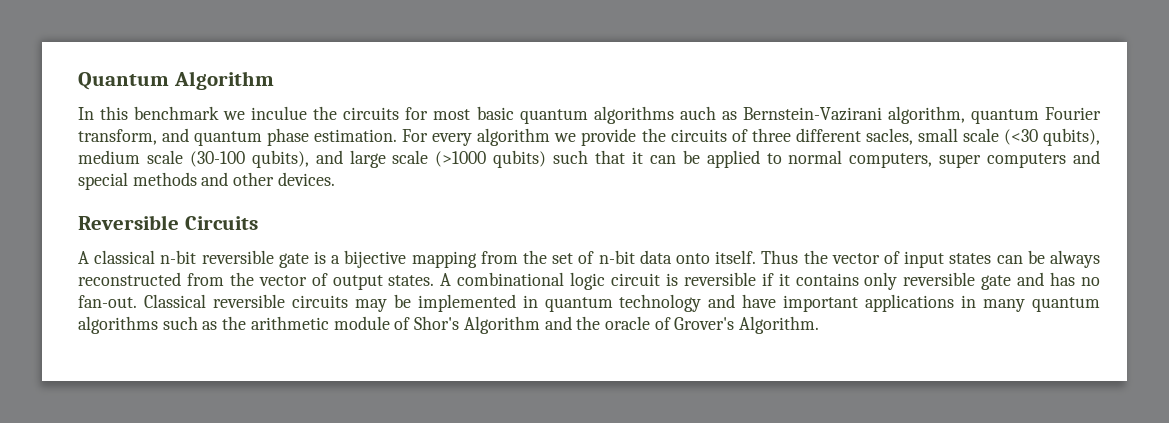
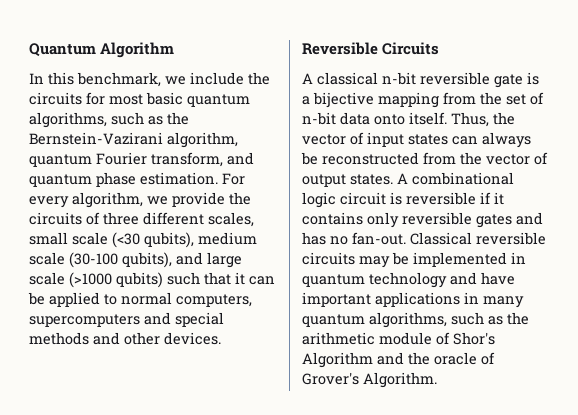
[134,106,308,120] benchmark we inculue -> [77,72,244,87] benchmark, we include
[593,106,737,124] algorithms auch as -> [29,112,189,128] algorithms, such as the
[477,128,551,146] algorithm -> [72,192,143,208] algorithm,
[865,128,913,145] sacles, -> [208,212,254,227] scales,
[939,153,1067,168] super computers -> [29,314,140,327] supercomputers
[761,250,799,264] Thus -> [451,112,489,127] Thus,
[1027,250,1101,268] be always -> [482,132,531,148] [301,152,318,165] always be
[981,275,1012,290] gate -> [476,214,512,228] gates
[78,316,158,334] algorithms -> [369,312,447,328] algorithms,

